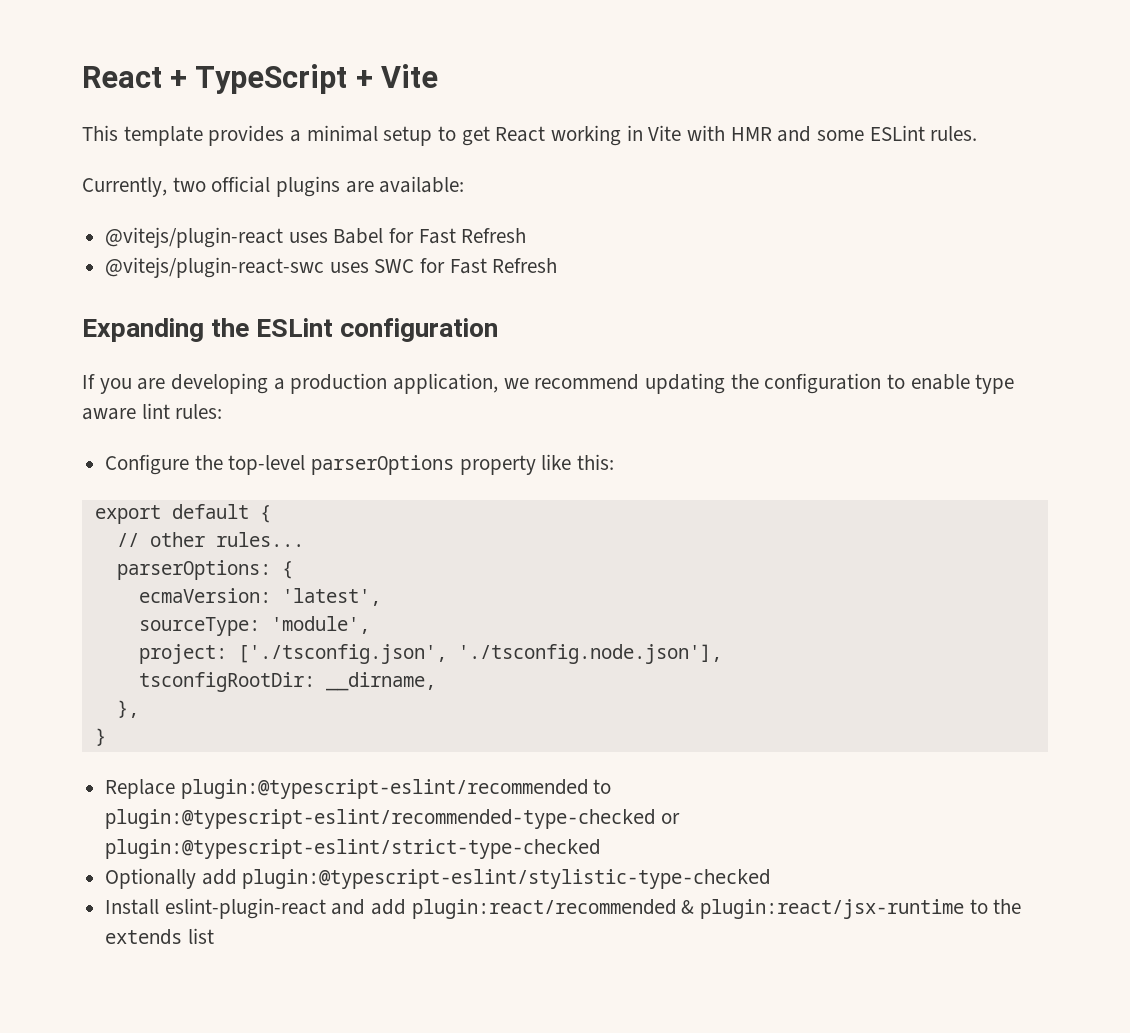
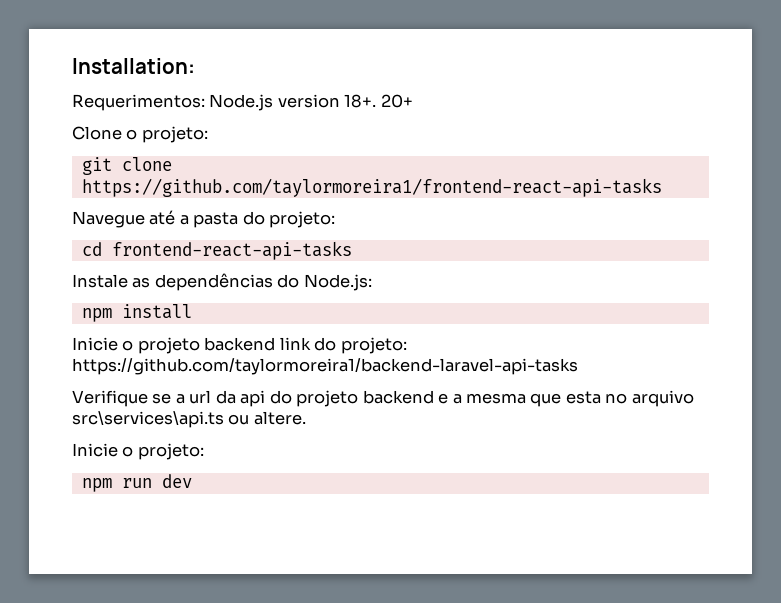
[82,64,438,94] [82,125,978,146] [82,176,465,197] [105,227,527,248] [105,257,558,278] [82,318,499,342] [82,373,1015,394] [82,403,223,420] [105,454,615,475] [94,504,271,524] [116,532,304,547] [116,560,293,580] [138,588,381,606] [138,616,370,636] [138,644,722,664] [138,672,436,692] [116,700,139,718] [94,728,106,746] [105,779,612,799] [105,809,680,829] [105,839,601,859] [105,868,771,889] [105,898,1022,919] [105,928,214,944] React + TypeScript + Vite // This template provides a minimal setup to get React working in Vite with HMR and some ESLint rules. // Currently, two official plugins are available: // @vitejs/plugin-react uses Babel for Fast Refresh // @vitejs/plugin-react-swc uses SWC for Fast Refresh // Expanding the ESLint configuration // If you are developing a production application, we recommend updating the configuration to enable type aware lint rules: // Configure the top-level parserOptions property like this: // export default { // // other rules... // parserOptions: { // ecmaVersion: 'latest', // sourceType: 'module', // project: ['./tsconfig.json', './tsconfig.node.json'], // tsconfigRootDir: __dirname, // }, // } // Replace plugin:@typescript-eslint/recommended to plugin:@typescript-eslint/recommended-type-checked or plugin:@typescript-eslint/strict-type-checked // Optionally add plugin:@typescript-eslint/stylistic-type-checked // Install eslint-plugin-react and add plugin:react/recommended & plugin:react/jsx-runtime to the extends list -> [72,58,195,74] [72,94,413,111] [72,126,208,143] [81,157,172,175] [81,178,662,197] [72,210,336,228] [81,241,352,260] [72,273,372,291] [81,304,192,322] [72,337,407,354] [72,358,578,375] [72,390,694,407] [72,411,306,428] [72,443,204,460] [81,474,192,492] Installation: // Requerimentos: Node.js version 18+. 20+ // Clone o projeto: // git clone https://github.com/taylormoreira1/frontend-react-api-tasks // Navegue até a pasta do projeto: // cd frontend-react-api-tasks // Instale as dependências do Node.js: // npm install // Inicie o projeto backend link do projeto: https://github.com/taylormoreira1/backend-laravel-api-tasks // Verifique se a url da api do projeto backend e a mesma que esta no arquivo src\services\api.ts ou altere. // Inicie o projeto: // npm run dev

